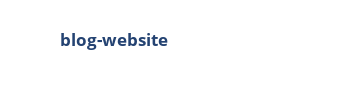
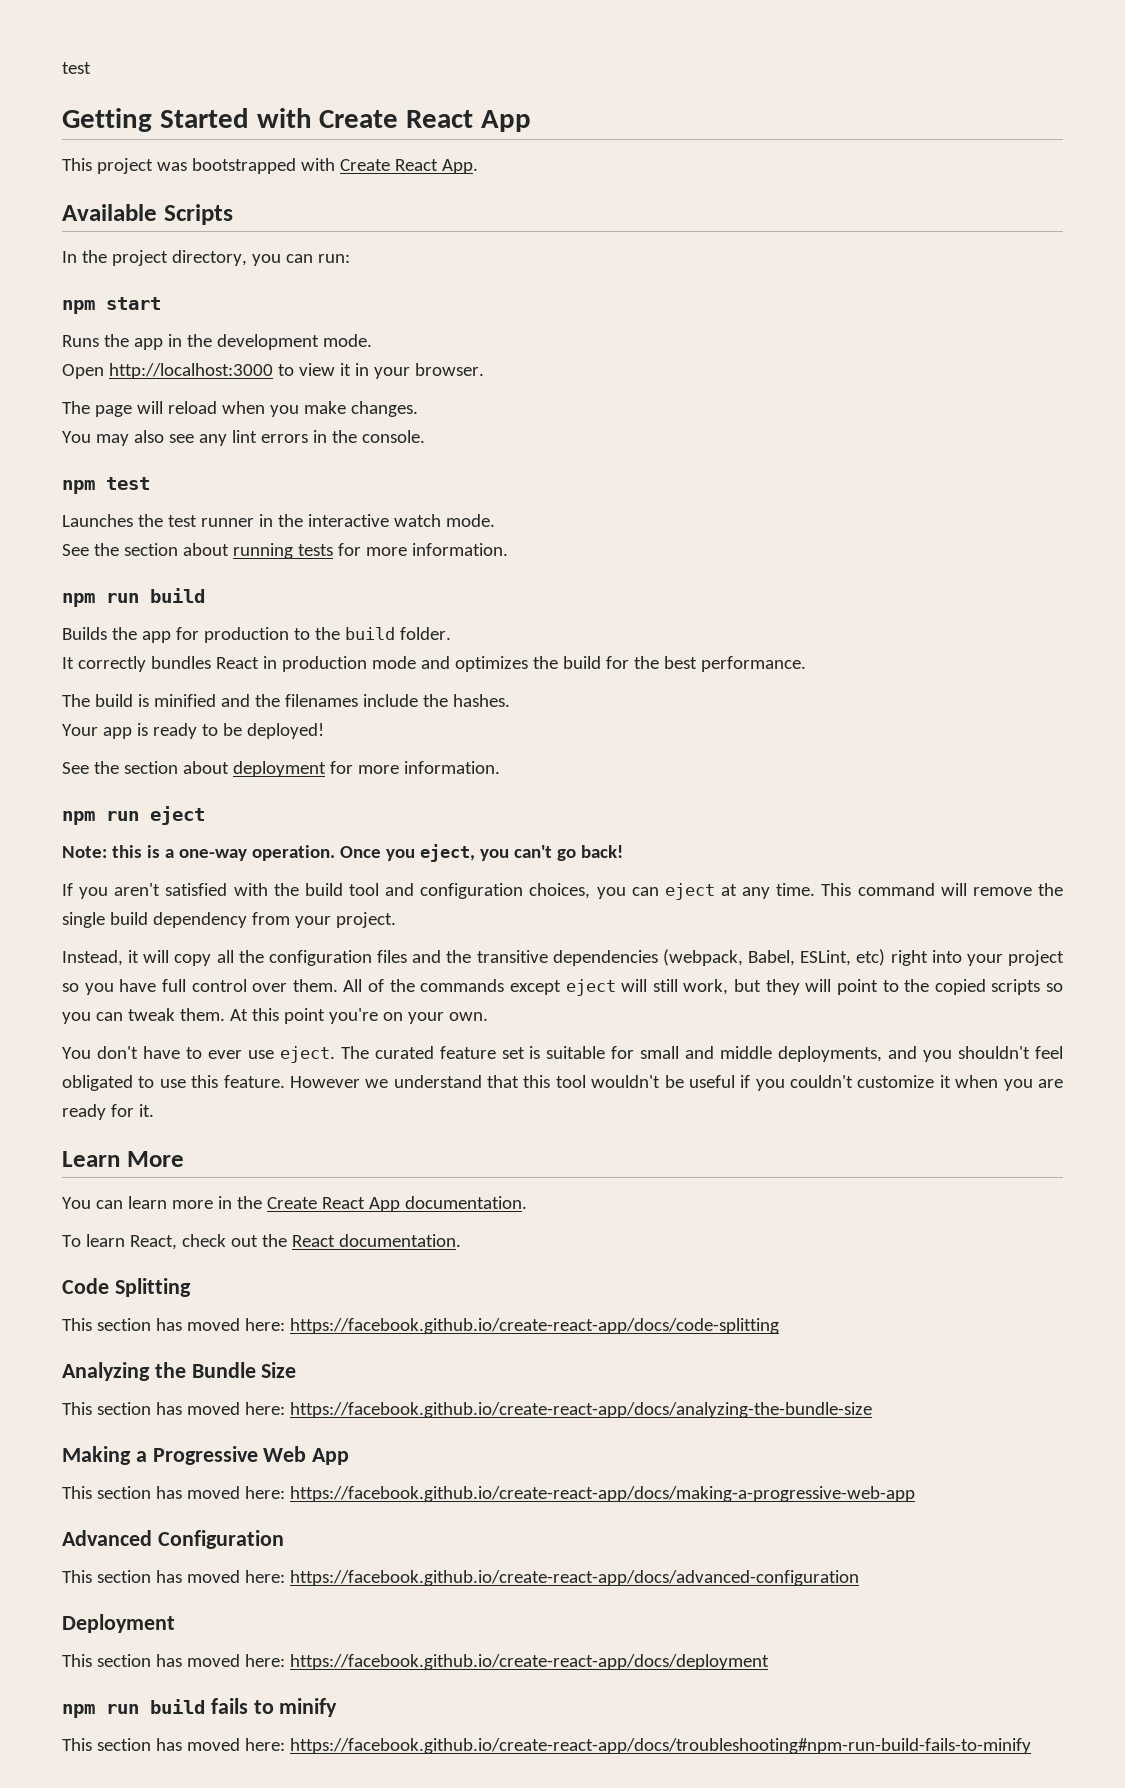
[60,33,168,50] blog-website -> [62,62,91,74] [62,108,532,132] [62,158,478,174] [62,204,233,225] [62,250,350,266] [62,297,161,314] [62,334,372,350] [62,363,484,379] [62,401,418,417] [62,430,425,446] [62,477,150,494] [62,514,495,527] [62,543,508,559] [62,588,205,607] [62,627,451,643] [62,656,806,672] [62,694,510,707] [62,723,324,739] [62,761,500,777] [62,806,205,825] [62,844,623,862] [62,883,1063,900] [62,912,396,928] [62,949,1064,966] [62,979,1063,996] [62,1008,488,1024] [62,1046,1064,1063] [62,1075,1064,1091] [62,1104,154,1120] [62,1151,184,1167] [62,1196,527,1212] [62,1234,461,1250] [62,1278,191,1297] [62,1318,779,1334] [62,1362,297,1381] [62,1402,872,1418] [62,1446,350,1465] [62,1486,915,1502] [62,1530,284,1549] [62,1570,859,1586] [62,1614,175,1633] [62,1654,769,1670] [62,1698,338,1718] [62,1738,1031,1754] test // Getting Started with Create React App // This project was bootstrapped with Create React App. // Available Scripts // In the project directory, you can run: // npm start // Runs the app in the development mode. // Open http://localhost:3000 to view it in your browser. // The page will reload when you make changes. // You may also see any lint errors in the console. // npm test // Launches the test runner in the interactive watch mode. // See the section about running tests for more information. // npm run build // Builds the app for production to the build folder. // It correctly bundles React in production mode and optimizes the build for the best performance. // The build is minified and the filenames include the hashes. // Your app is ready to be deployed! // See the section about deployment for more information. // npm run eject // Note: this is a one-way operation. Once you eject, you can't go back! // If you aren't satisfied with the build tool and configuration choices, you can eject at any time. This command will remove the single build dependency from your project. // Instead, it will copy all the configuration files and the transitive dependencies (webpack, Babel, ESLint, etc) right into your project so you have full control over them. All of the commands except eject will still work, but they will point to the copied scripts so you can tweak them. At this point you're on your own. // You don't have to ever use eject. The curated feature set is suitable for small and middle deployments, and you shouldn't feel obligated to use this feature. However we understand that this tool wouldn't be useful if you couldn't customize it when you are ready for it. // Learn More // You can learn more in the Create React App documentation. // To learn React, check out the React documentation. // Code Splitting // This section has moved here: https://facebook.github.io/create-react-app/docs/code-splitting // Analyzing the Bundle Size // This section has moved here: https://facebook.github.io/create-react-app/docs/analyzing-the-bundle-size // Making a Progressive Web App // This section has moved here: https://facebook.github.io/create-react-app/docs/making-a-progressive-web-app // Advanced Configuration // This section has moved here: https://facebook.github.io/create-react-app/docs/advanced-configuration // Deployment // This section has moved here: https://facebook.github.io/create-react-app/docs/deployment // npm run build fails to minify // This section has moved here: https://facebook.github.io/create-react-app/docs/troubleshooting#npm-run-build-fails-to-minify

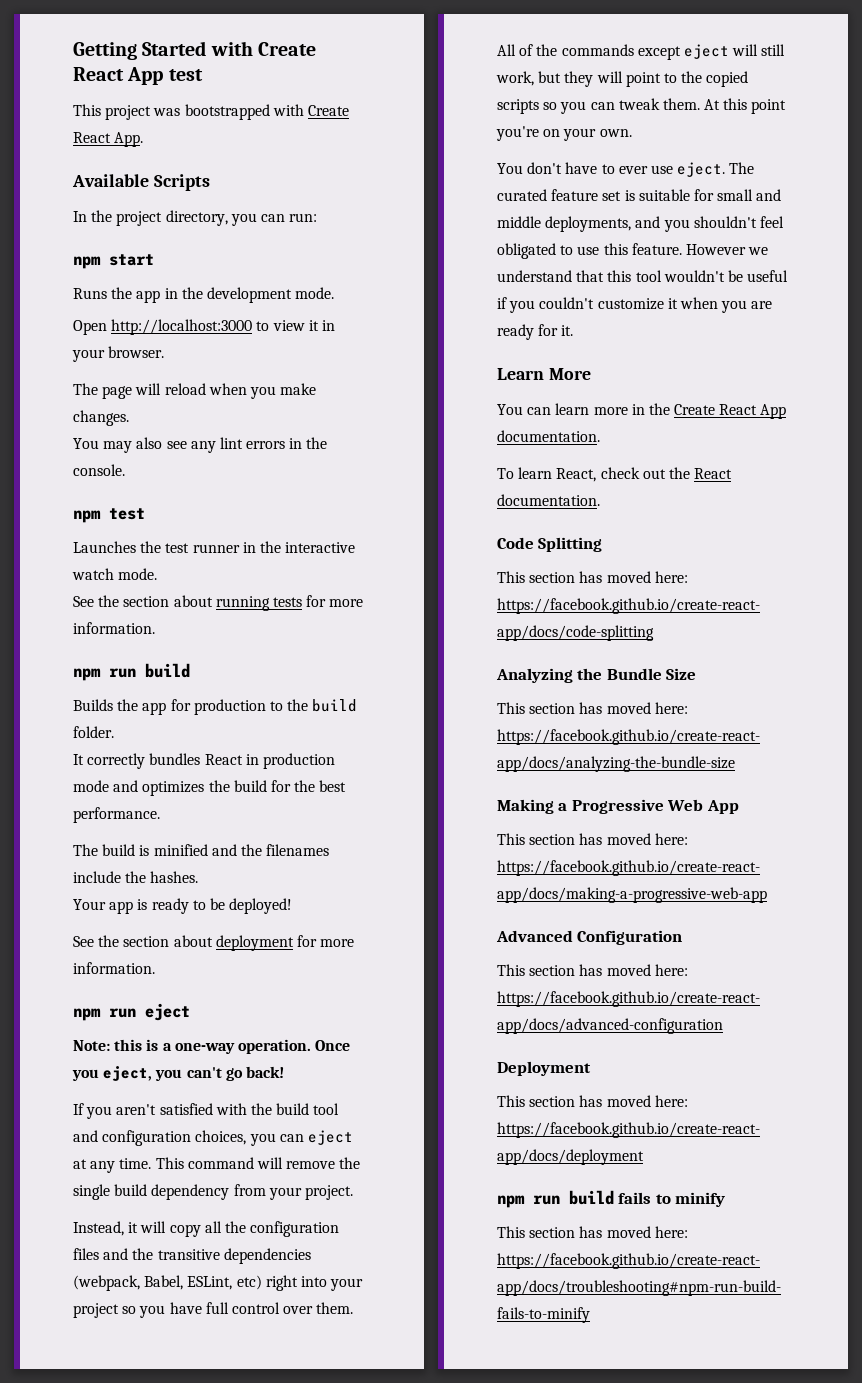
[62,62,91,74] test // -> (73, 51) none
(532, 121) none -> [168,69,203,81] test

